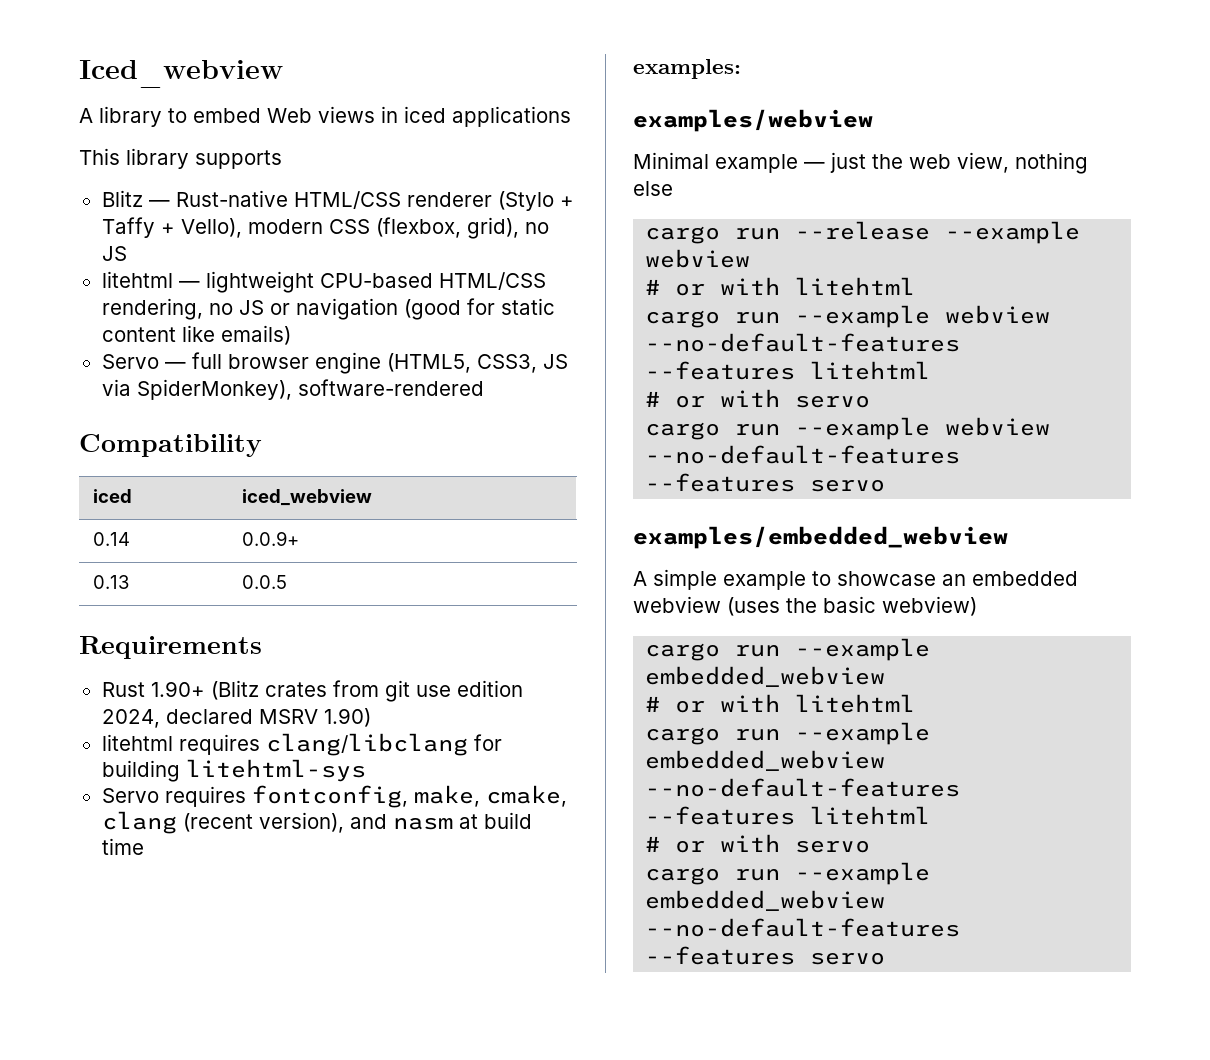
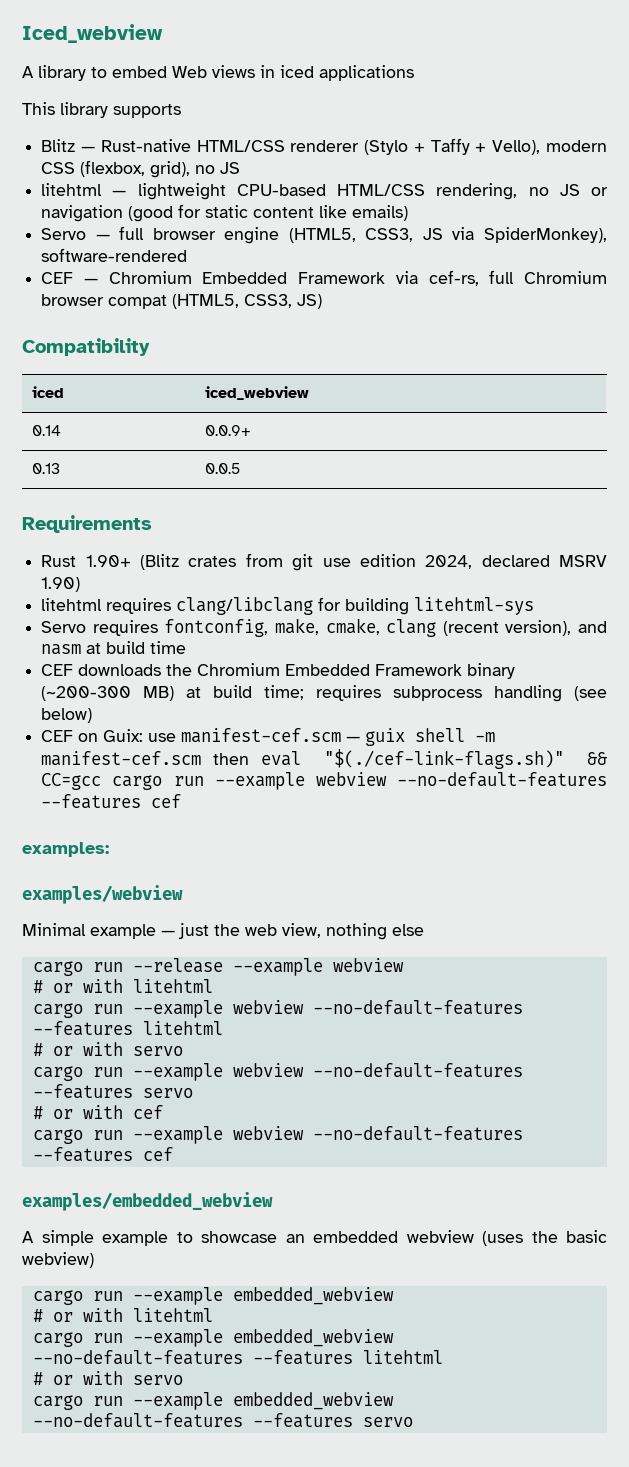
(484, 387) none -> [41,270,607,286] [41,294,323,309] // CEF — Chromium Embedded Framework via cef-rs, full Chromium browser compat (HTML5, CSS3, JS)
(144, 846) none -> [41,663,516,679] [41,685,607,702] [41,708,93,723] [41,728,496,746] [41,749,607,769] [41,772,607,790] [41,794,182,809] // CEF downloads the Chromium Embedded Framework binary (~200-300 MB) at build time; requires subprocess handling (see below) // CEF on Guix: use manifest-cef.scm — guix shell -m manifest-cef.scm then eval "$(./cef-link-flags.sh)" && CC=gcc cargo run --example webview --no-default-features --features cef
(886, 485) none -> [32,1105,163,1119] [32,1126,523,1144] [32,1147,173,1162] // # or with cef // cargo run --example webview --no-default-features --features cef

